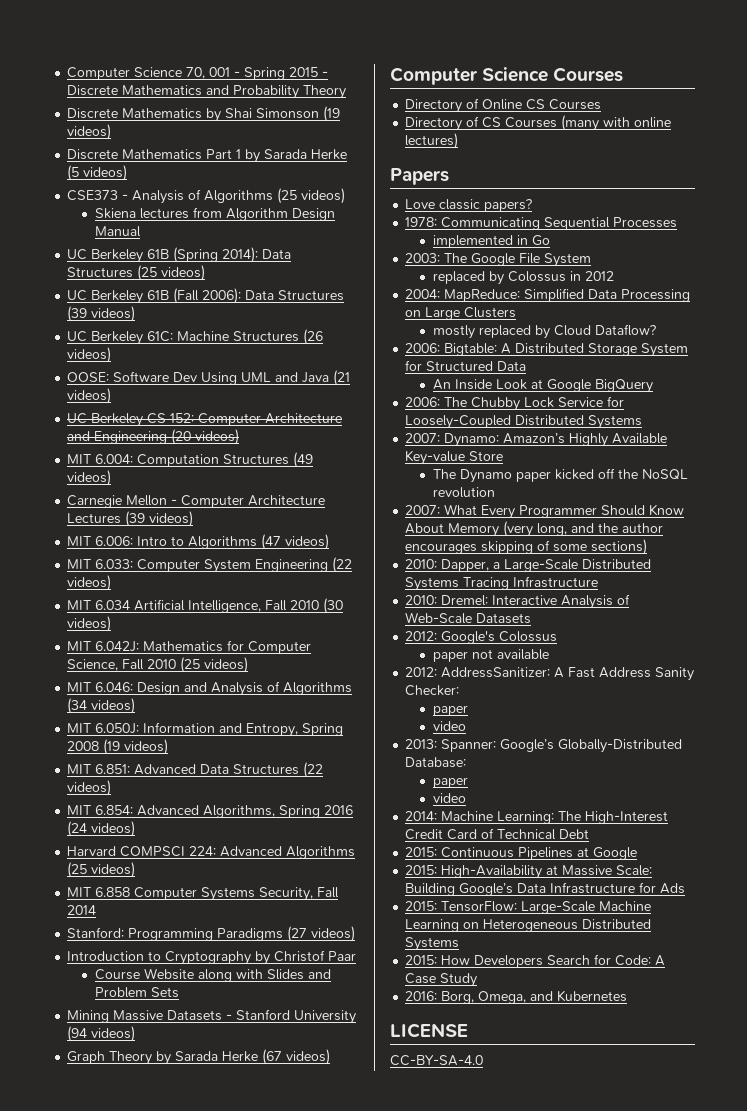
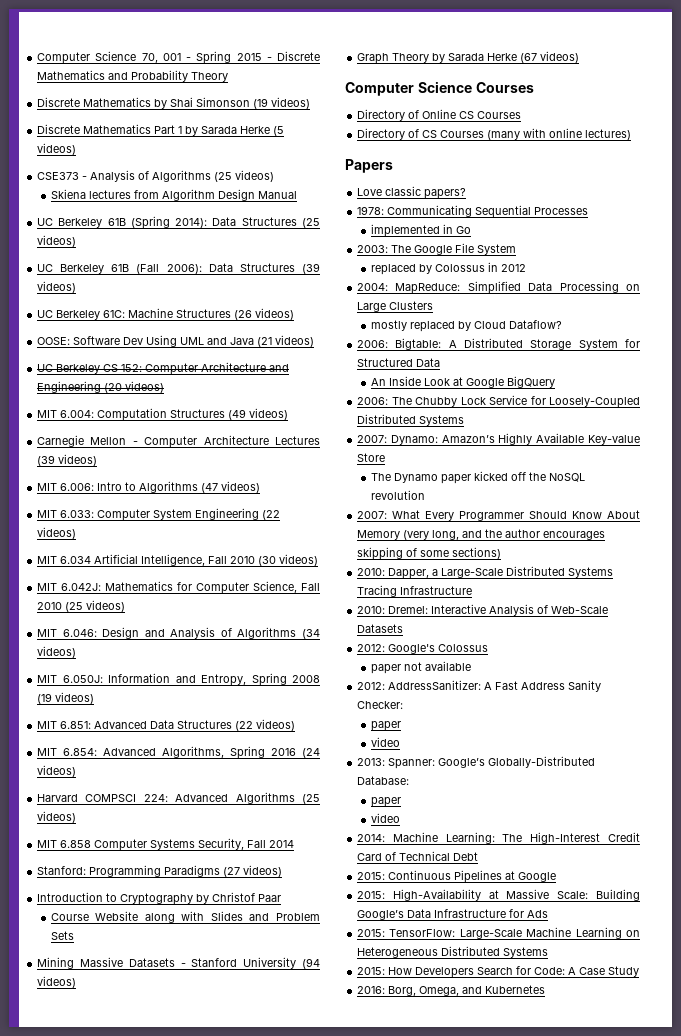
[390,1023,468,1038] [390,1055,483,1066] // LICENSE // CC-BY-SA-4.0 -> (546, 989) none

